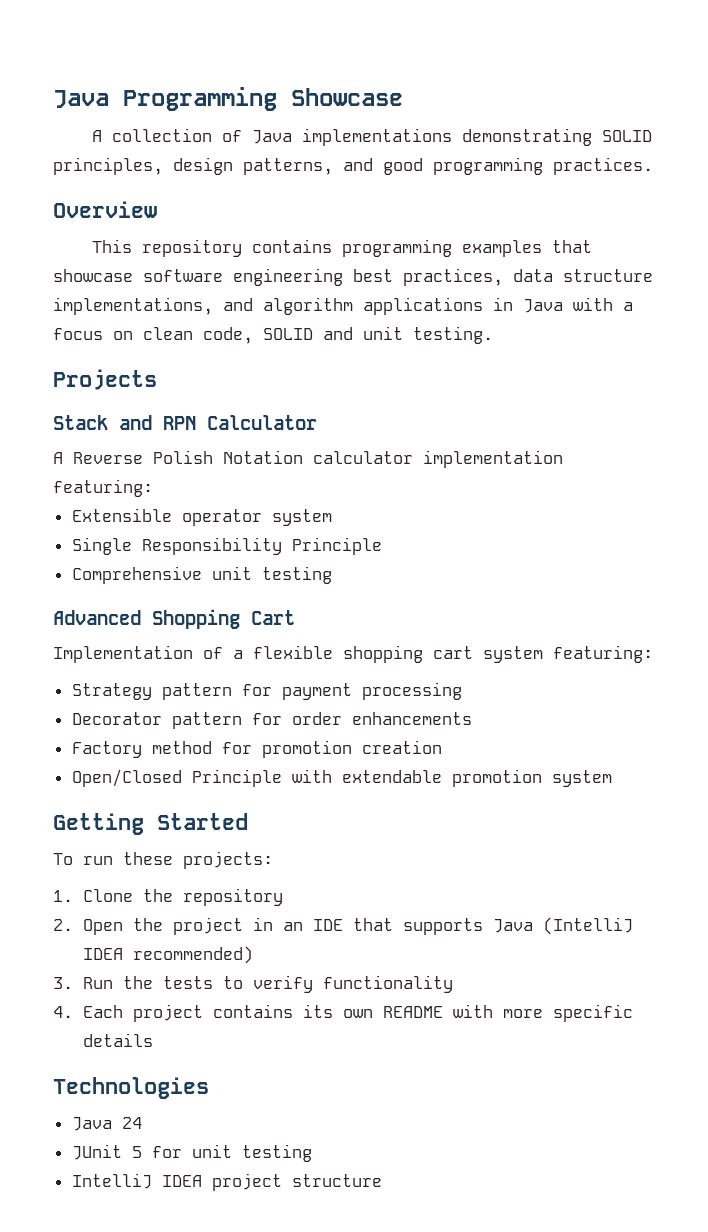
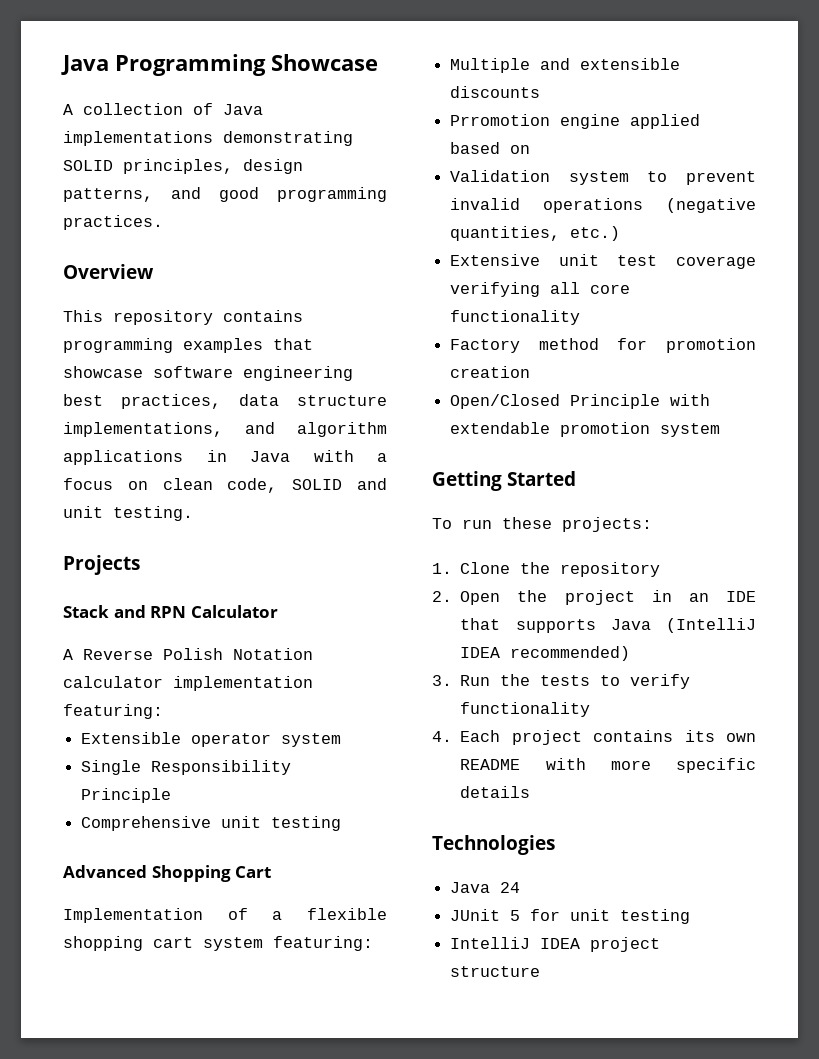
[71,682,462,700] [71,712,472,729] Strategy pattern for payment processing // Decorator pattern for order enhancements -> [450,58,681,73] [450,86,541,98] [450,114,701,129] [450,142,531,154] [450,170,756,185] [450,198,756,213] [450,226,621,241] [450,254,756,269] [450,282,631,297] [450,310,581,325] Multiple and extensible discounts // Prromotion engine applied based on // Validation system to prevent invalid operations (negative quantities, etc.) // Extensive unit test coverage verifying all core functionality

